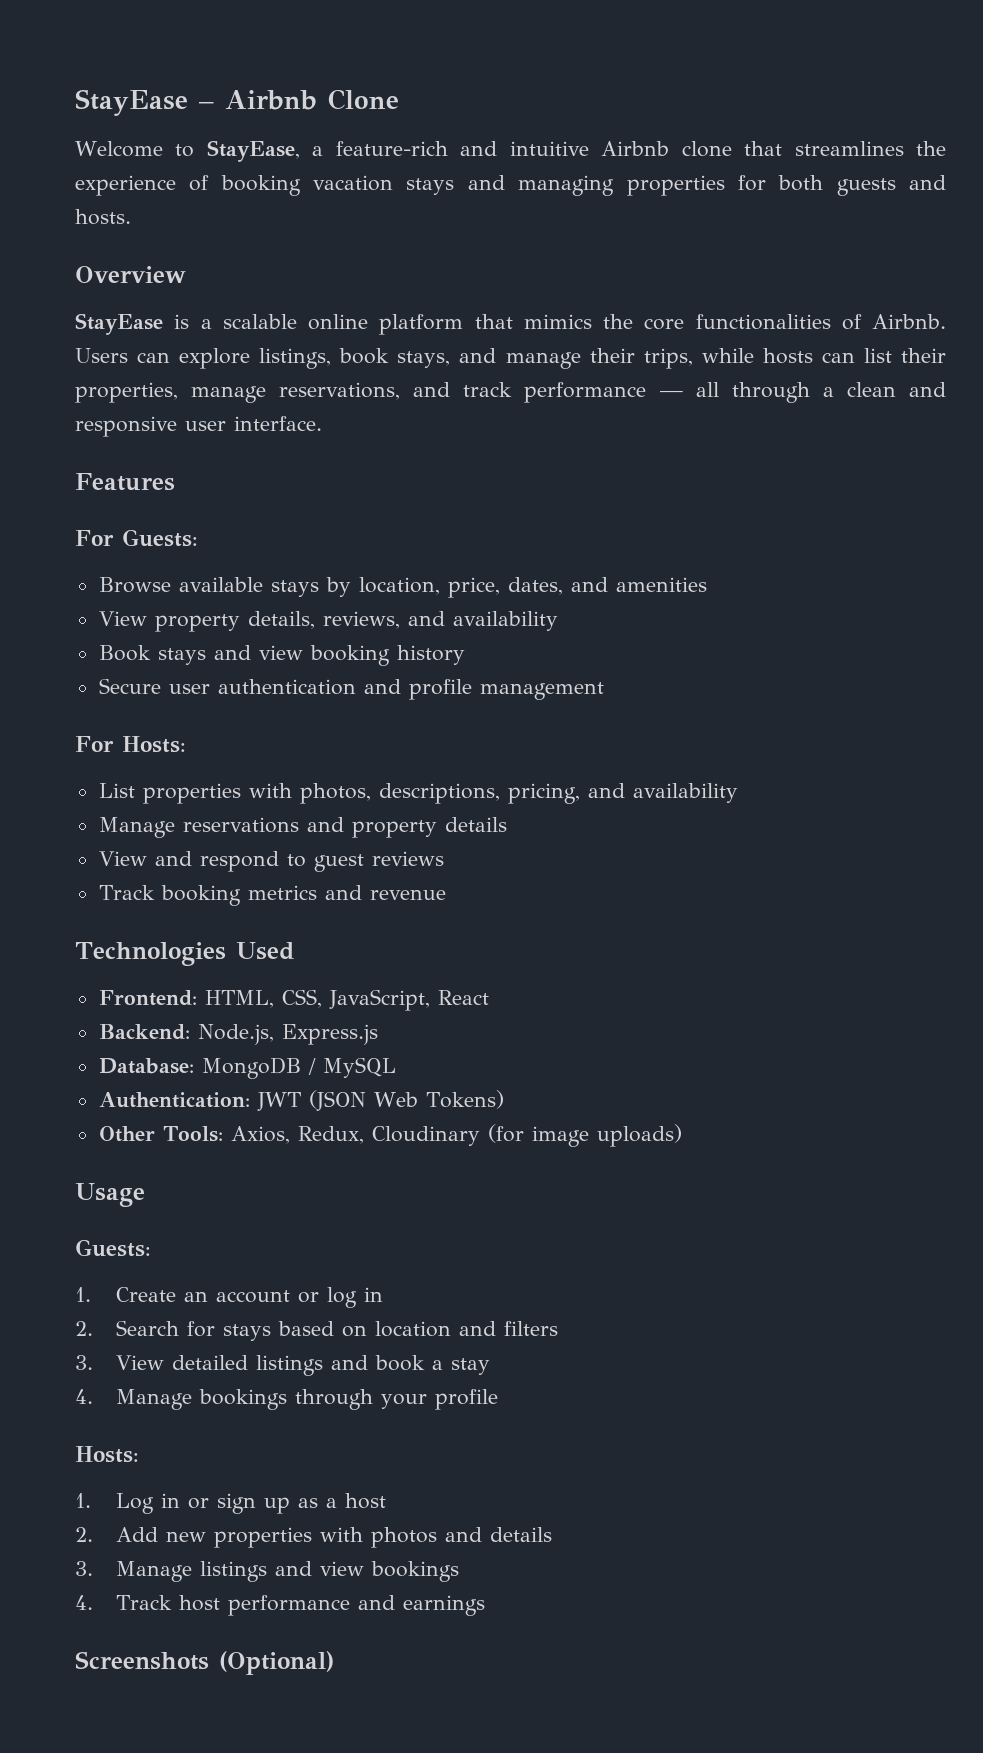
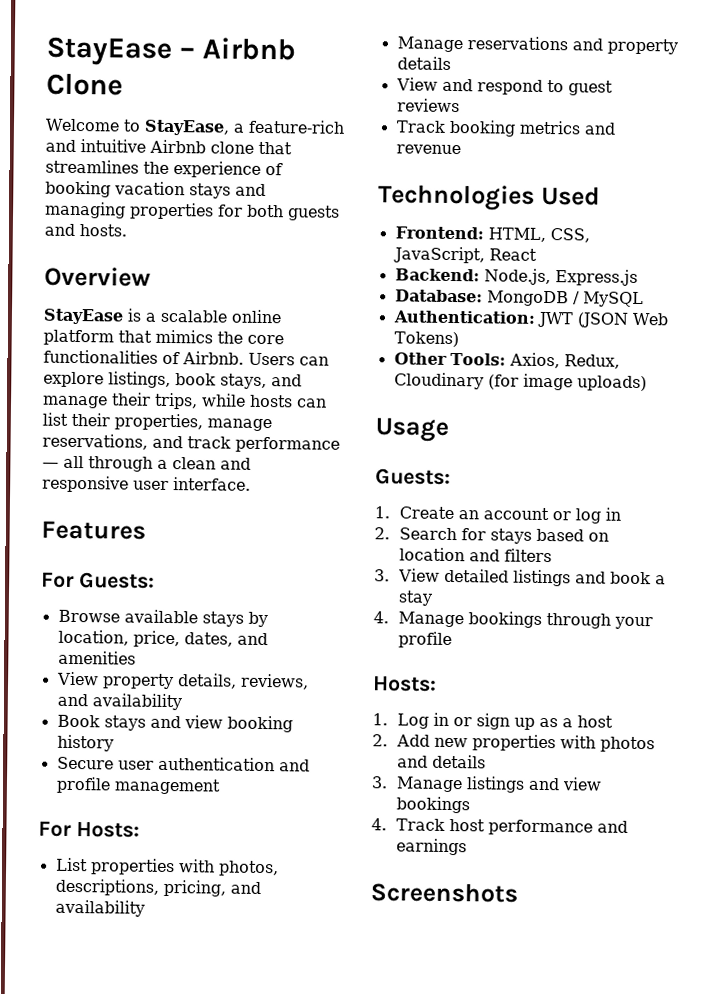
[219,1651,334,1675] (Optional) -> (518, 892) none

